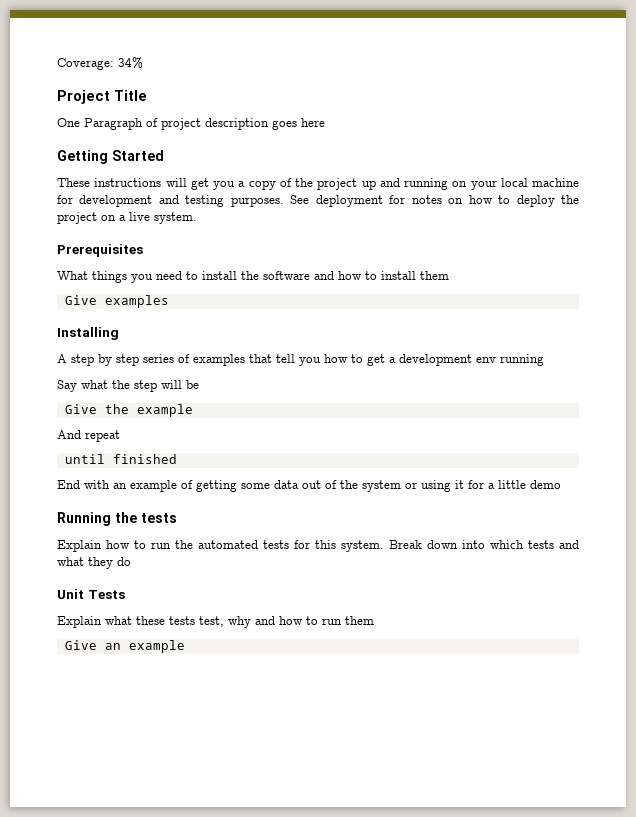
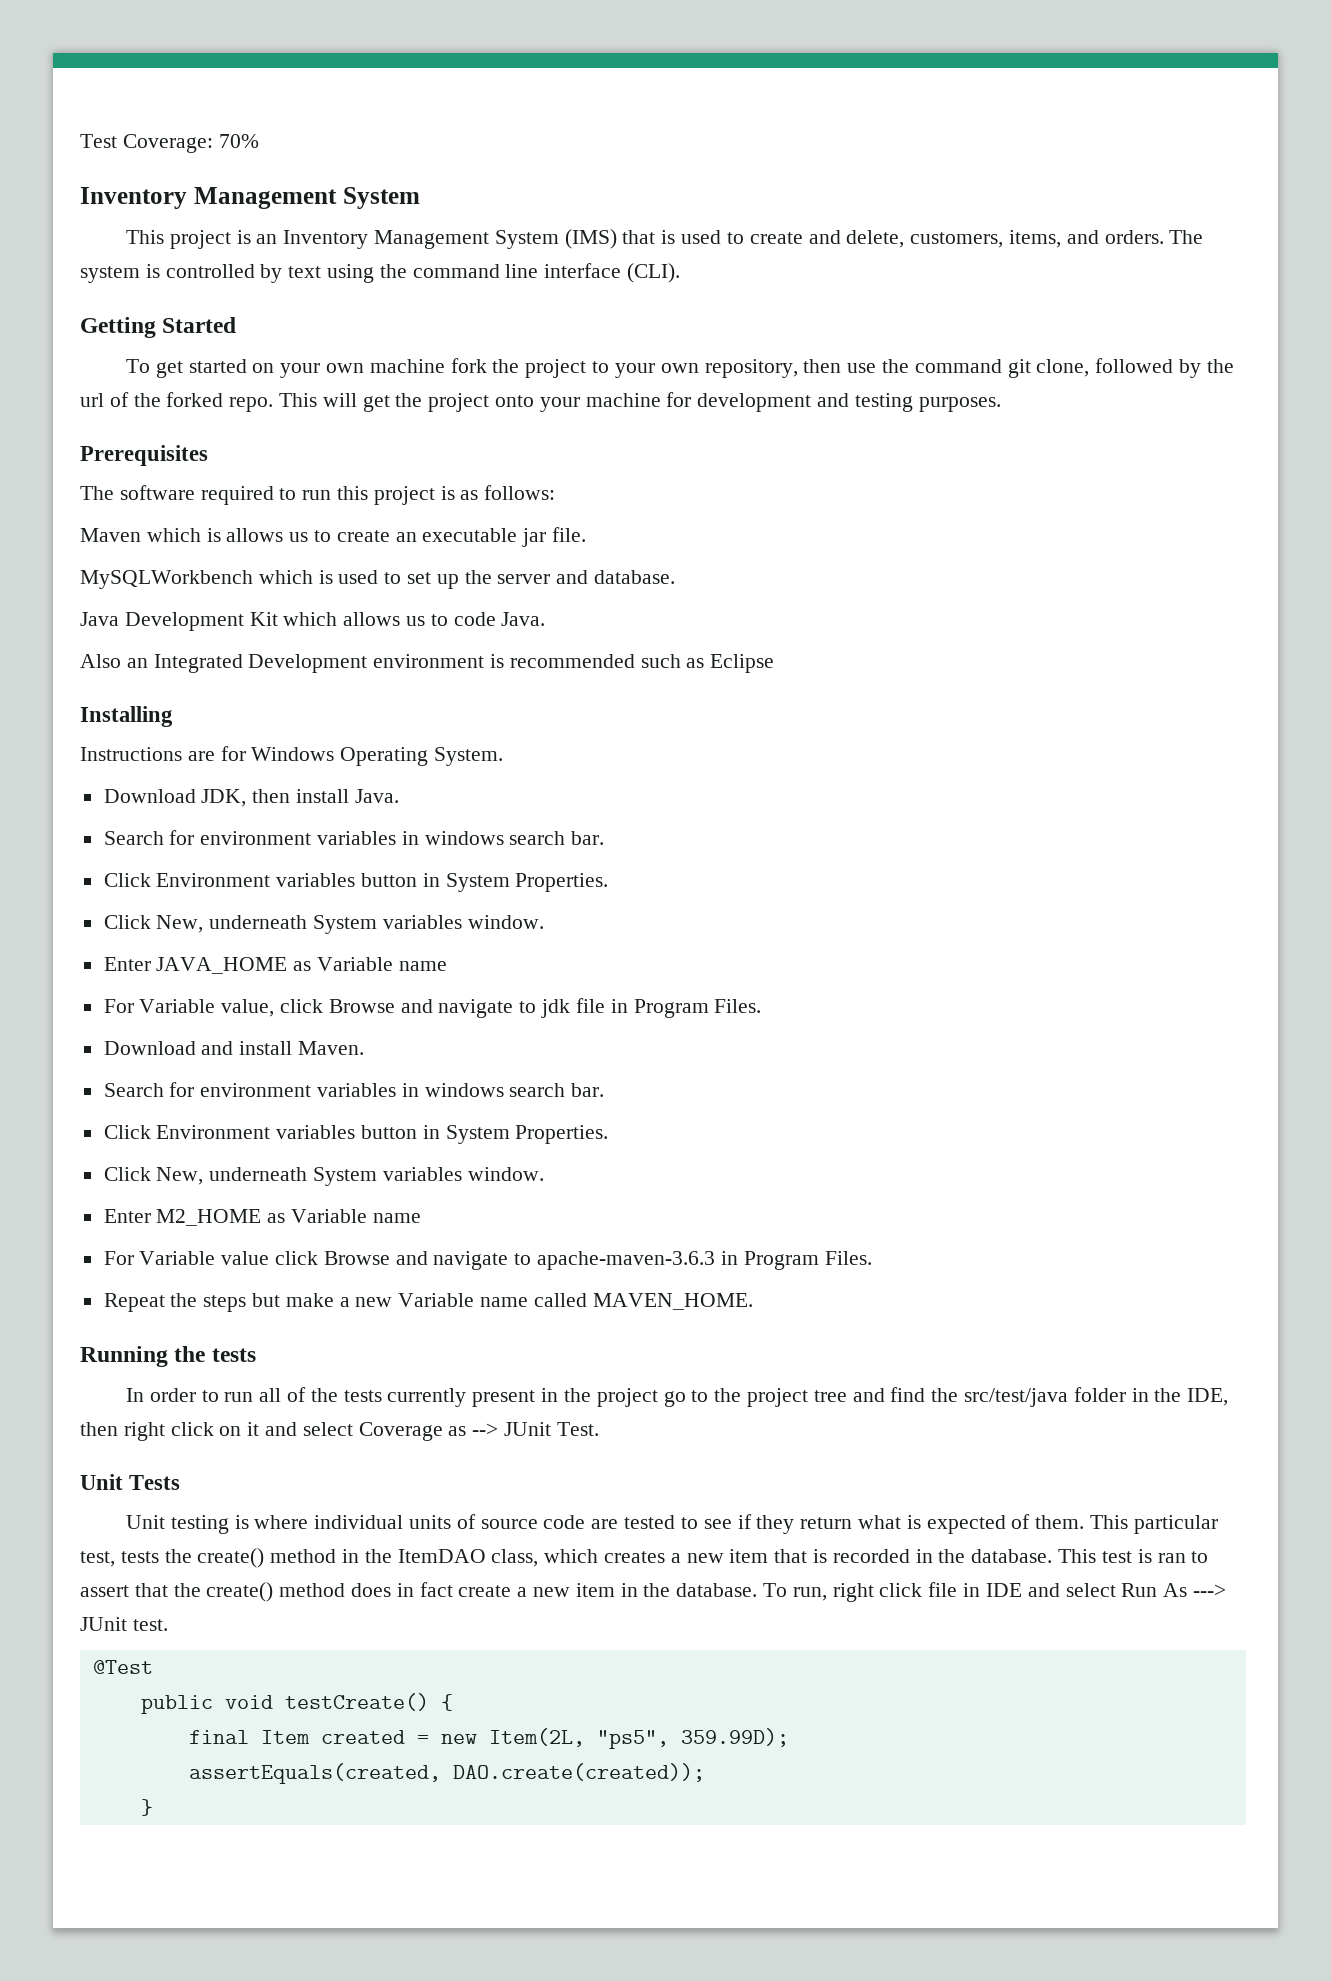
[57,57,143,70] [57,90,147,104] [57,118,325,130] [57,150,164,164] [57,178,528,190] Coverage: 34% // Project Title // One Paragraph of project description goes here // Getting Started // These instructions will get you a copy of the project up and running on your local -> [80,134,259,153] [80,187,420,209] [126,229,1204,249] [80,263,681,283] [80,317,237,338] [126,358,1234,378] [80,392,580,412] Test Coverage: 70% // Inventory Management System // This project is an Inventory Management System (IMS) that is used to create and delete, customers, items, and orders. The system is controlled by text using the command line interface (CLI). // Getting Started // To get started on your own machine fork the project to your own repository, then use the command git clone, followed by the url of the forked repo. This will get the project onto your
[290,195,579,207] [57,212,197,224] [57,244,143,257] [57,271,449,283] [64,295,169,308] [57,327,119,340] [57,354,544,366] [57,380,199,392] [64,404,193,417] [57,430,120,442] [64,454,177,464] [57,480,561,492] [57,512,177,526] [57,540,579,552] [57,557,131,569] [57,589,125,599] [57,616,374,628] [64,640,185,653] See deployment for notes on how to deploy the project on a live system. // Prerequisites // What things you need to install the software and how to install them // Give examples // Installing // A step by step series of examples that tell you how to get a development env running // Say what the step will be // Give the example // And repeat // until finished // End with an example of getting some data out of the system or using it for a little demo // Running the tests // Explain how to run the automated tests for this system. Break down into which tests and what they do // Unit Tests // Explain what these tests test, why and how to run them // Give an example -> [80,445,208,466] [80,485,556,505] [80,527,587,547] [80,570,676,589] [80,612,546,631] [80,654,775,673] [80,706,173,727] [80,746,504,766] [103,789,399,807] [103,830,605,845] [103,873,609,892] [103,915,544,934] [103,957,447,974] [103,998,762,1018] [103,1041,365,1055] [103,1082,605,1097] [103,1125,609,1144] [103,1167,544,1186] [103,1209,421,1226] [103,1251,872,1270] [103,1293,753,1312] [80,1346,256,1367] [126,1387,1229,1407] [80,1422,599,1441] [80,1474,181,1490] [126,1514,1218,1534] [80,1548,1209,1568] [80,1582,1226,1602] [80,1617,168,1631] [92,1660,153,1674] [140,1693,453,1714] [188,1728,789,1749] [188,1763,705,1784] [140,1799,153,1816] // Prerequisites // The software required to run this project is as follows: // Maven which is allows us to create an executable jar file. // MySQLWorkbench which is used to set up the server and database. // Java Development Kit which allows us to code Java. // Also an Integrated Development environment is recommended such as Eclipse // Installing // Instructions are for Windows Operating System. // Download JDK, then install Java. // Search for environment variables in windows search bar. // Click Environment variables button in System Properties. // Click New, underneath System variables window. // Enter JAVA_HOME as Variable name // For Variable value, click Browse and navigate to jdk file in Program Files. // Download and install Maven. // Search for environment variables in windows search bar. // Click Environment variables button in System Properties. // Click New, underneath System variables window. // Enter M2_HOME as Variable name // For Variable value click Browse and navigate to apache-maven-3.6.3 in Program Files. // Repeat the steps but make a new Variable name called MAVEN_HOME. // Running the tests // In order to run all of the tests currently present in the project go to the project tree and find the src/test/java folder in the IDE, then right click on it and select Coverage as --> JUnit Test. // Unit Tests // Unit testing is where individual units of source code are tested to see if they return what is expected of them. This particular test, tests the create() method in the ItemDAO class, which creates a new item that is recorded in the database. This test is ran to assert that the create() method does in fact create a new item in the database. To run, right click file in IDE and select Run As ---> JUnit test. // @Test // public void testCreate() { // final Item created = new Item(2L, "ps5", 359.99D); // assertEquals(created, DAO.create(created)); // }

